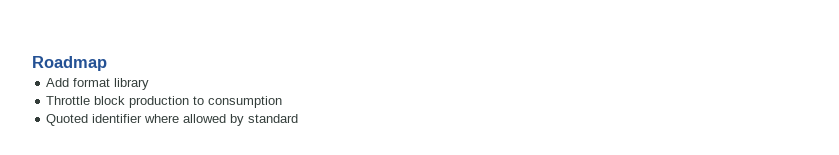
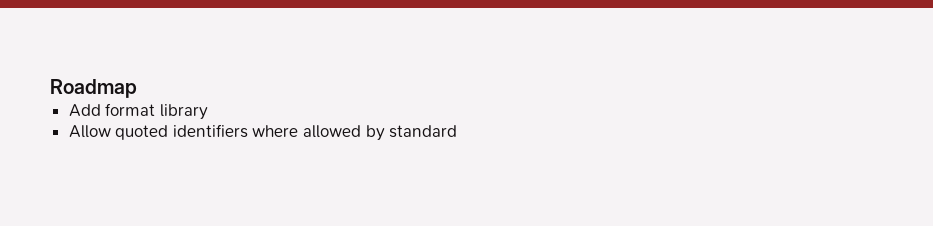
[46,96,283,108] [46,114,143,126] Throttle block production to consumption // Quoted identifier -> [68,124,248,140] Allow quoted identifiers

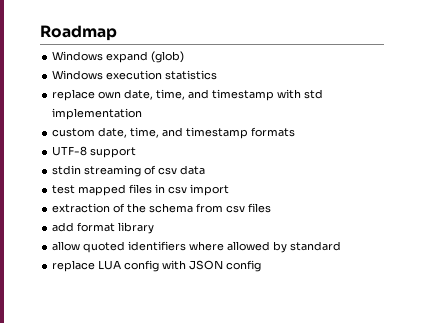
[68,104,101,117] Add -> [52,51,185,63] [52,70,218,80] [52,89,324,101] [52,108,143,120] [52,127,296,139] [52,146,137,158] [52,165,206,177] [52,184,230,196] [52,203,272,213] [52,222,75,232] Windows expand (glob) // Windows execution statistics // replace own date, time, and timestamp with std implementation // custom date, time, and timestamp formats // UTF-8 support // stdin streaming of csv data // test mapped files in csv import // extraction of the schema from csv files // add
[68,125,111,138] Allow -> [52,241,81,251] allow
(458, 131) none -> [52,260,262,272] // replace LUA config with JSON config

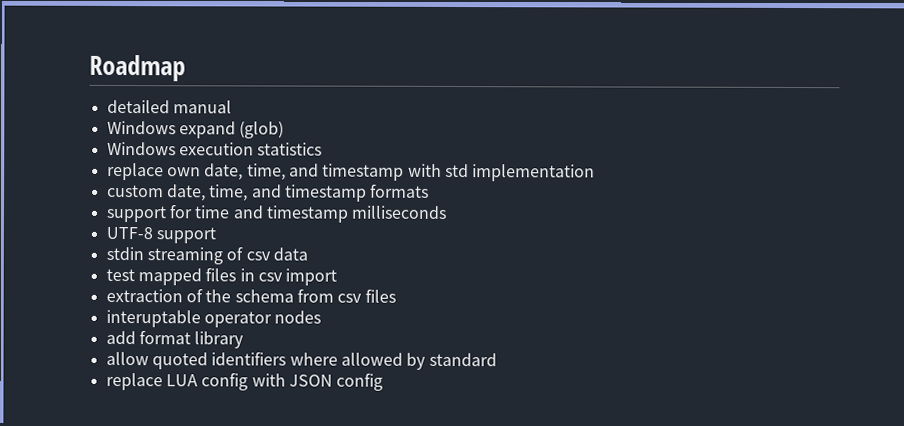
(117, 33) none -> [106,99,232,114] // detailed manual
(296, 132) none -> [105,204,448,223] // support for time and timestamp milliseconds
(272, 208) none -> [105,309,322,328] // interuptable operator nodes

